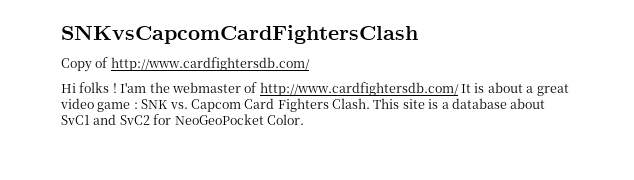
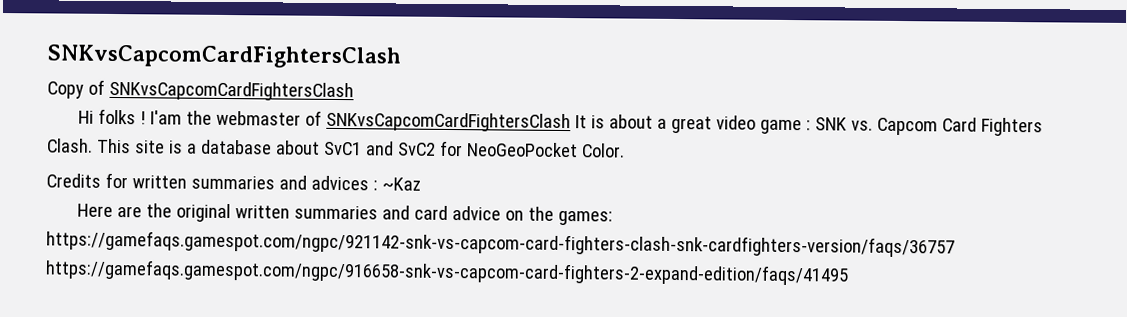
[110,57,310,71] http://www.cardfightersdb.com/ -> [108,80,354,102] SNKvsCapcomCardFightersClash
[259,82,459,96] http://www.cardfightersdb.com/ -> [326,111,572,133] SNKvsCapcomCardFightersClash
(304, 119) none -> [46,172,421,191] [77,203,614,226] [46,230,955,258] [45,259,849,286] // Credits for written summaries and advices : ~Kaz // Here are the original written summaries and card advice on the games: https://gamefaqs.gamespot.com/ngpc/921142-snk-vs-capcom-card-fighters-clash-snk-cardfighters-version/faqs/36757 https://gamefaqs.gamespot.com/ngpc/916658-snk-vs-capcom-card-fighters-2-expand-edition/faqs/41495

